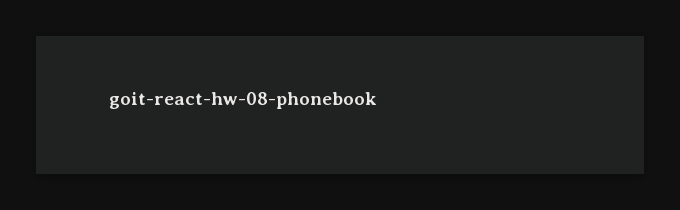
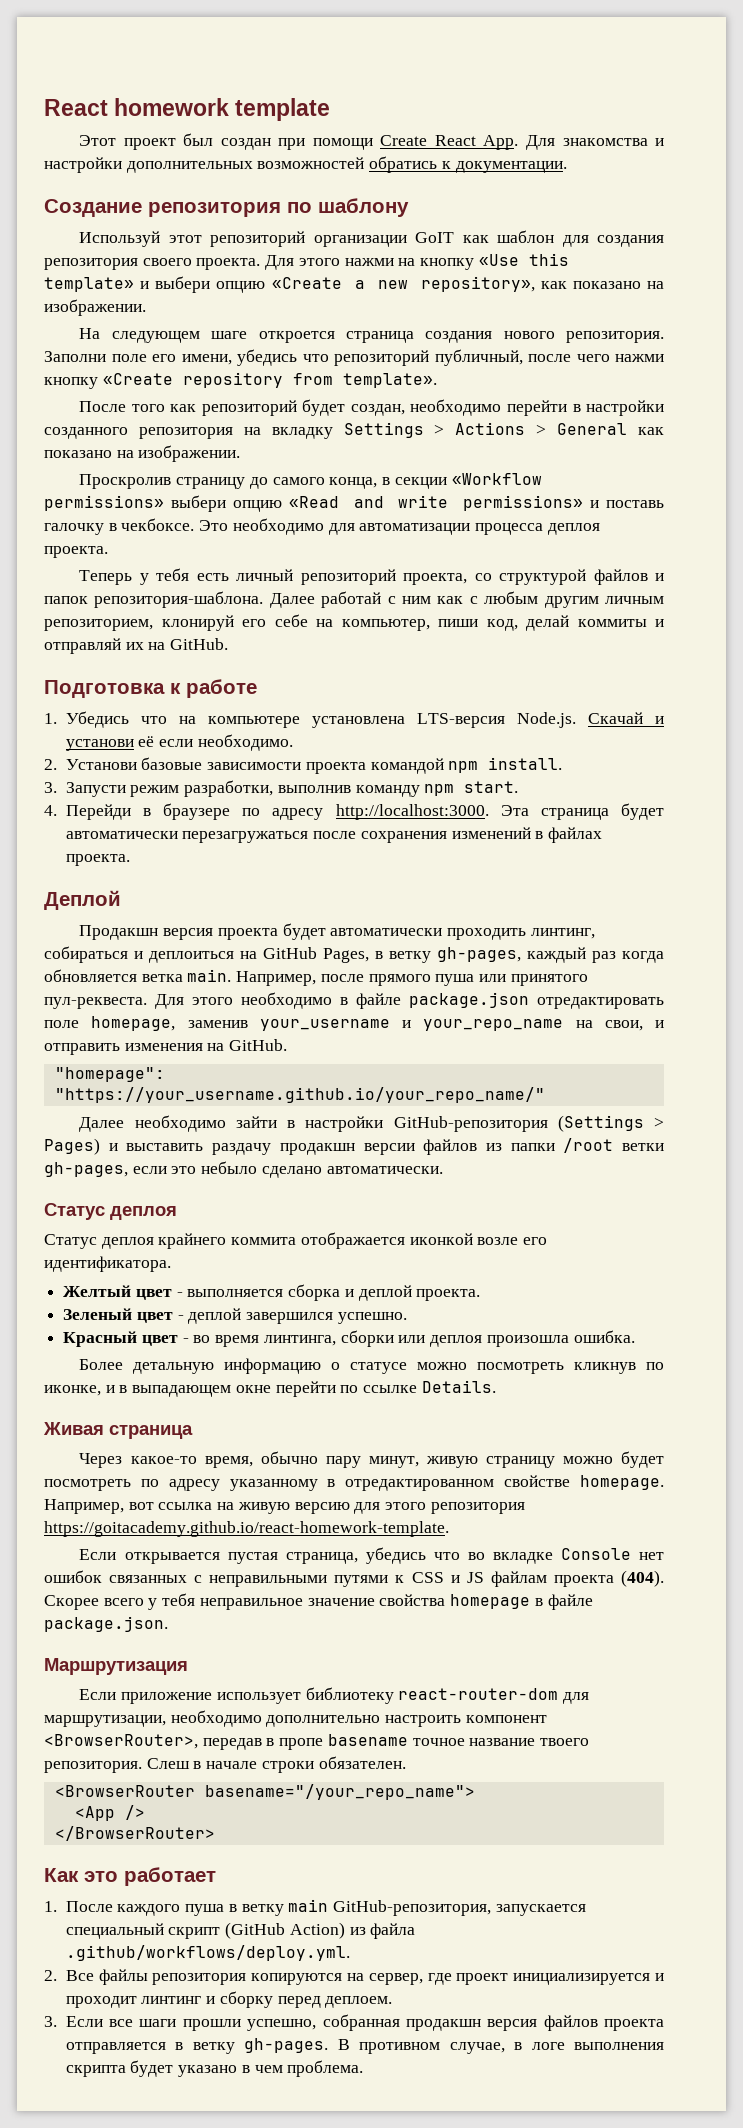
[109,92,377,109] goit-react-hw-08-phonebook -> [44,98,331,121] [79,133,665,150] [44,156,567,173] [44,198,409,217] [79,230,665,247] [44,253,569,270] [44,276,664,293] [44,299,146,316] [79,328,665,343] [44,349,664,366] [44,372,437,389] [79,399,664,416] [44,422,665,439] [44,445,241,462] [79,473,542,489] [44,495,665,512] [44,518,600,535] [44,546,108,558] [79,568,664,585] [44,591,664,608] [44,614,664,631] [44,638,229,654] [44,679,257,698] [44,711,664,728] [65,734,293,751] [44,757,563,774] [44,780,519,797] [44,803,664,820] [65,827,603,843] [65,854,130,866] [44,890,121,910] [79,923,595,940] [44,946,664,963] [44,969,588,986] [44,992,664,1009] [44,1016,664,1031] [44,1039,288,1055] [54,1067,165,1082] [54,1087,545,1103] [79,1115,664,1132] [44,1138,664,1155] [44,1161,443,1178] [44,1203,177,1220] [44,1232,548,1249] [44,1256,171,1272] [63,1284,481,1301] [63,1308,407,1324] [63,1330,635,1347] [79,1358,665,1374] [44,1380,496,1397] [43,1422,193,1439] [79,1451,665,1468] [44,1475,665,1491] [44,1499,525,1514] [44,1521,449,1537] [79,1547,665,1564] [44,1570,664,1587] [44,1593,593,1610] [44,1616,168,1632] [44,1658,188,1675] [79,1687,590,1704] [44,1710,547,1727] [44,1734,590,1750] [44,1756,406,1773] [54,1784,475,1800] [74,1805,145,1821] [54,1826,215,1841] [44,1867,216,1886] [44,1899,586,1916] [65,1922,416,1939] [65,1945,350,1961] [44,1969,664,1985] [65,1991,393,2008] [44,2014,664,2031] [65,2038,664,2054] [65,2060,364,2077] React homework template // Этот проект был создан при помощи Create React App. Для знакомства и настройки дополнительных возможностей обратись к документации. // Создание репозитория по шаблону // Используй этот репозиторий организации GoIT как шаблон для создания репозитория своего проекта. Для этого нажми на кнопку «Use this template» и выбери опцию «Create a new repository», как показано на изображении. // На следующем шаге откроется страница создания нового репозитория. Заполни поле его имени, убедись что репозиторий публичный, после чего нажми кнопку «Create repository from template». // После того как репозиторий будет создан, необходимо перейти в настройки созданного репозитория на вкладку Settings > Actions > General как показано на изображении. // Проскролив страницу до самого конца, в секции «Workflow permissions» выбери опцию «Read and write permissions» и поставь галочку в чекбоксе. Это необходимо для автоматизации процесса деплоя проекта. // Теперь у тебя есть личный репозиторий проекта, со структурой файлов и папок репозитория-шаблона. Далее работай с ним как с любым другим личным репозиторием, клонируй его себе на компьютер, пиши код, делай коммиты и отправляй их на GitHub. // Подготовка к работе // 1. Убедись что на компьютере установлена LTS-версия Node.js. Скачай и установи её если необходимо. // 2. Установи базовые зависимости проекта командой npm install. // 3. Запусти режим разработки, выполнив команду npm start. // 4. Перейди в браузере по адресу http://localhost:3000. Эта страница будет автоматически перезагружаться после сохранения изменений в файлах проекта. // Деплой // Продакшн версия проекта будет автоматически проходить линтинг, собираться и деплоиться на GitHub Pages, в ветку gh-pages, каждый раз когда обновляется ветка main. Например, после прямого пуша или принятого пул-реквеста. Для этого необходимо в файле package.json отредактировать поле homepage, заменив your_username и your_repo_name на свои, и отправить изменения на GitHub. // "homepage": "https://your_username.github.io/your_repo_name/" // Далее необходимо зайти в настройки GitHub-репозитория (Settings > Pages) и выставить раздачу продакшн версии файлов из папки /root ветки gh-pages, если это небыло сделано автоматически. // Статус деплоя // Статус деплоя крайнего коммита отображается иконкой возле его идентификатора. // Желтый цвет - выполняется сборка и деплой проекта. // Зеленый цвет - деплой завершился успешно. // Красный цвет - во время линтинга, сборки или деплоя произошла ошибка. // Более детальную информацию о статусе можно посмотреть кликнув по иконке, и в выпадающем окне перейти по ссылке Details. // Живая страница // Через какое-то время, обычно пару минут, живую страницу можно будет посмотреть по адресу указанному в отредактированном свойстве homepage. Например, вот ссылка на живую версию для этого репозитория https://goitacademy.github.io/react-homework-template. // Если открывается пустая страница, убедись что во вкладке Console нет ошибок связанных с неправильными путями к CSS и JS файлам проекта (404). Скорее всего у тебя неправильное значение свойства homepage в файле package.json. // Маршрутизация // Если приложение использует библиотеку react-router-dom для маршрутизации, необходимо дополнительно настроить компонент <BrowserRouter>, передав в пропе basename точное название твоего репозитория. Слеш в начале строки обязателен. // <BrowserRouter basename="/your_repo_name"> // <App /> // </BrowserRouter> // Как это работает // 1. После каждого пуша в ветку main GitHub-репозитория, запускается специальный скрипт (GitHub Action) из файла .github/workflows/deploy.yml. // 2. Все файлы репозитория копируются на сервер, где проект инициализируется и проходит линтинг и сборку перед деплоем. // 3. Если все шаги прошли успешно, собранная продакшн версия файлов проекта отправляется в ветку gh-pages. В противном случае, в логе выполнения скрипта будет указано в чем проблема.

